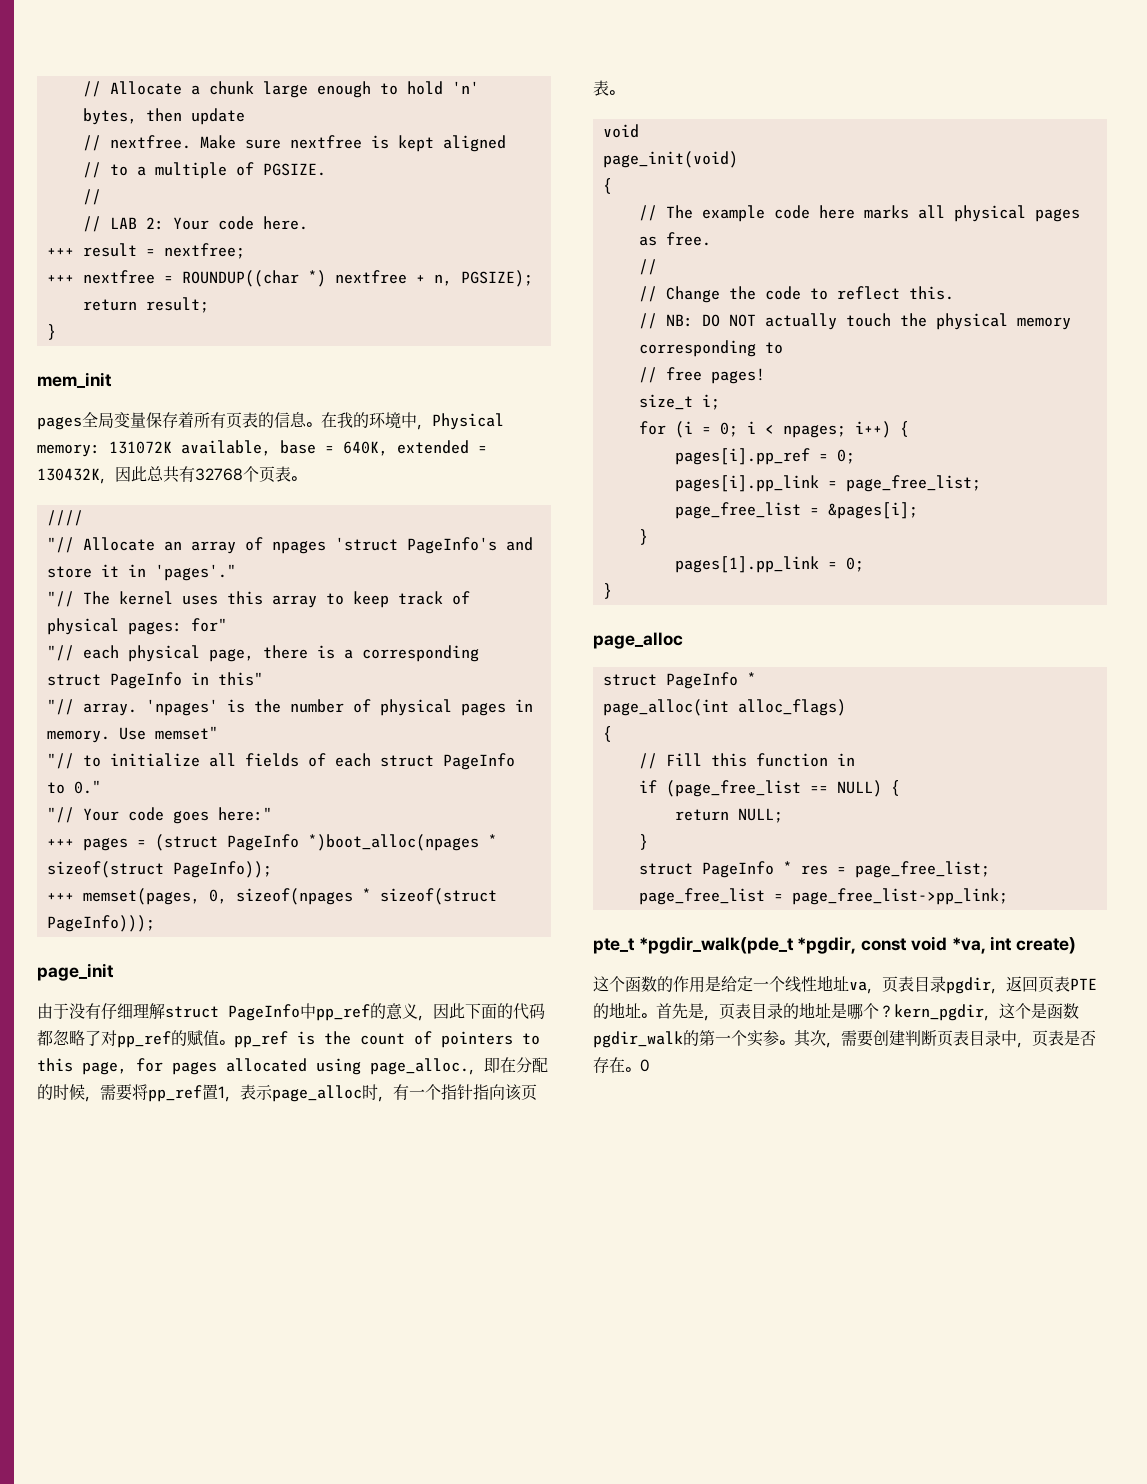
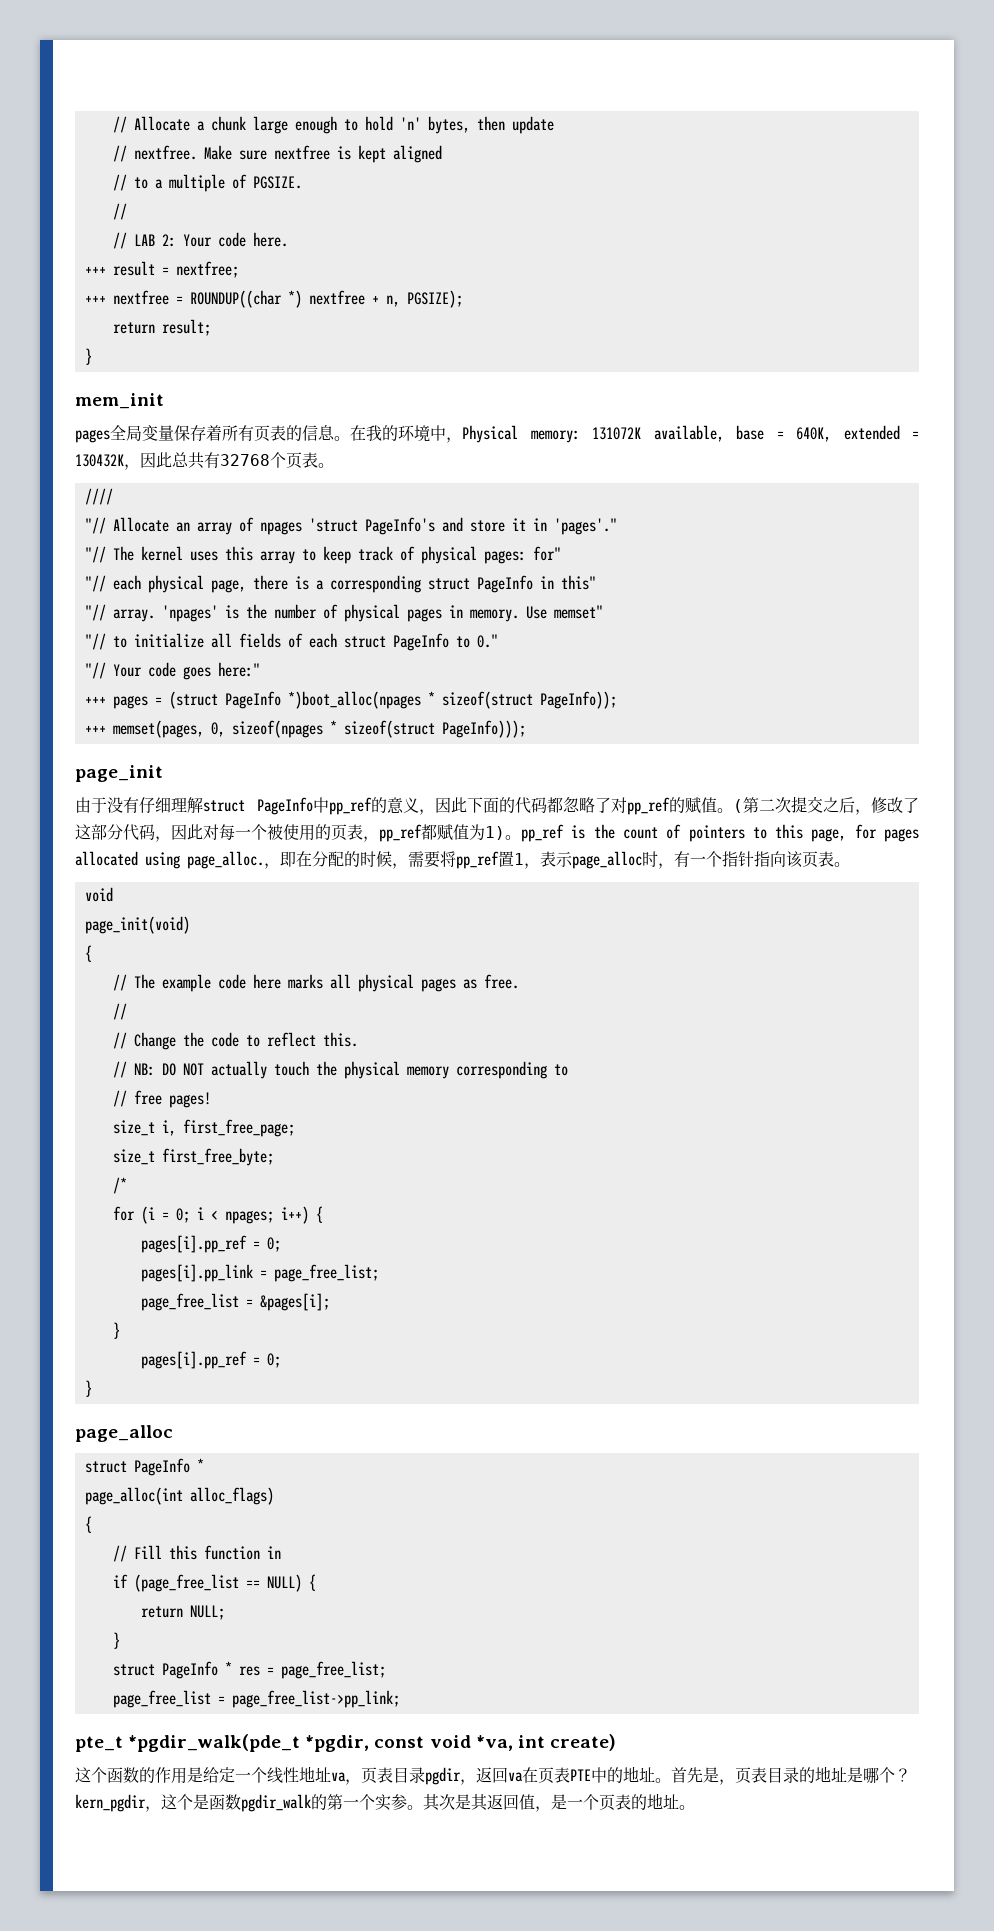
(234, 1042) none -> [733,796,919,815] [75,824,521,842] (第二次提交之后，修改了这部分代码，因此对每一个被使用的页表，pp_ref都赋值为1)。
[701,394,720,410] i; -> [161,1119,295,1137] [112,1148,274,1166] [112,1177,127,1194] i, first_free_page; // size_t first_free_byte; // /*
[674,556,819,573] pages[1].pp_link -> [140,1351,247,1369] pages[i].pp_ref
(1038, 984) none -> [508,1767,538,1783] va在
(1097, 984) none -> [591,1767,607,1783] 中
[826,1030,1096,1048] [593,1057,650,1073] ，需要创建判断页表目录中，页表是否存在。0 -> [455,1793,695,1812] 是其返回值，是一个页表的地址。

